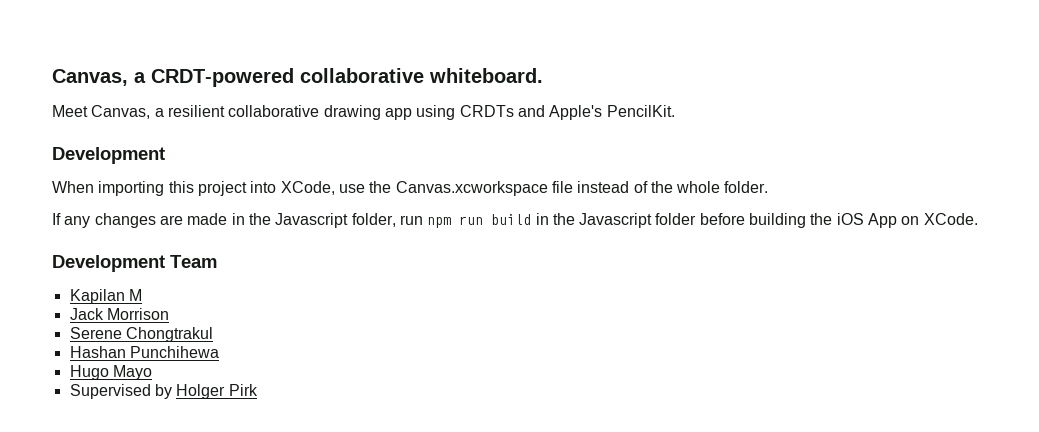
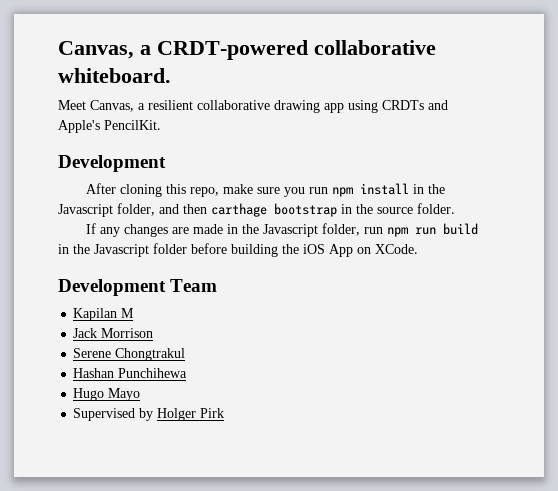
[52,181,721,196] When importing this project into XCode, use the Canvas.xcworkspace file instead of the whole -> [86,183,446,197] [58,203,413,217] After cloning this repo, make sure you run npm install in the Javascript folder, and then carthage bootstrap in the source

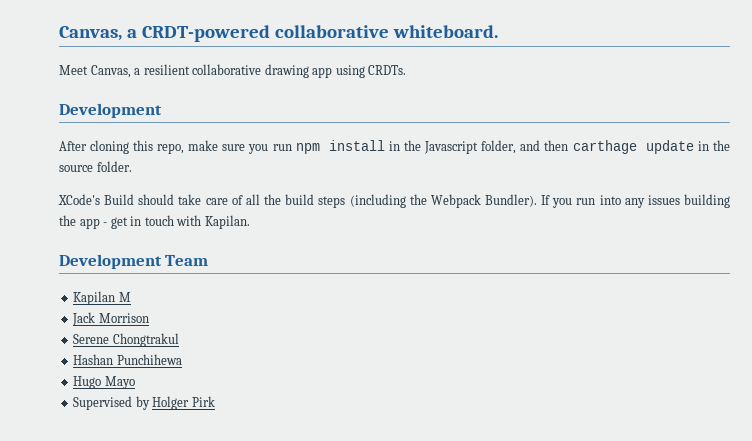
[382,100,448,110] [58,120,161,133] CRDTs and Apple's PencilKit. -> [368,65,407,75] CRDTs.
[274,203,337,217] bootstrap -> [645,140,694,154] update
[86,223,479,237] [58,243,418,257] If any changes are made in the Javascript folder, run npm run build in the Javascript folder before building the iOS App on XCode. -> [58,194,730,208] [59,215,250,229] XCode's Build should take care of all the build steps (including the Webpack Bundler). If you run into any issues building the app - get in touch with Kapilan.

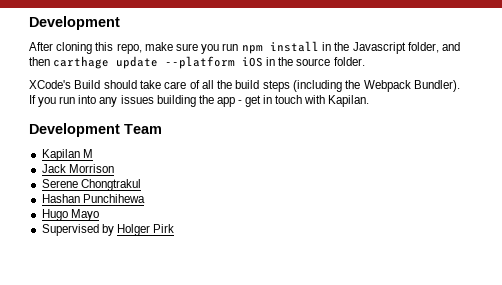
[59,25,498,42] [59,64,407,78] Canvas, a CRDT-powered collaborative whiteboard. // Meet Canvas, a resilient collaborative drawing app using CRDTs. // -> (29, 23) none
(694, 147) none -> [165,56,264,69] --platform iOS

